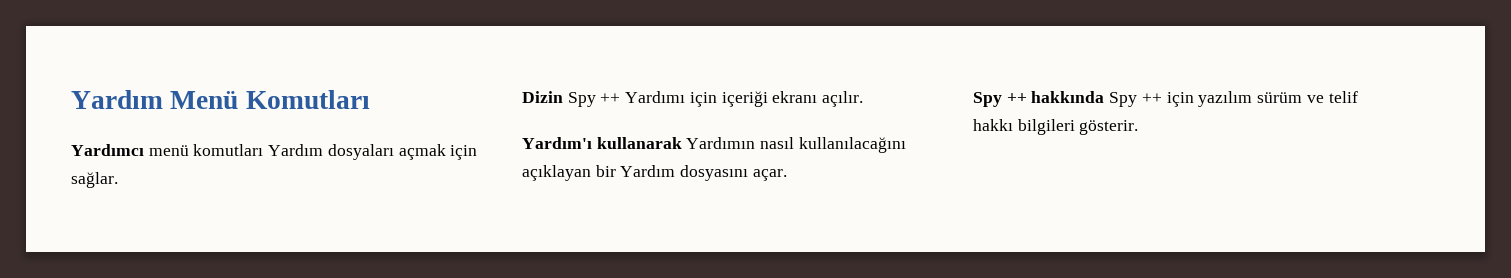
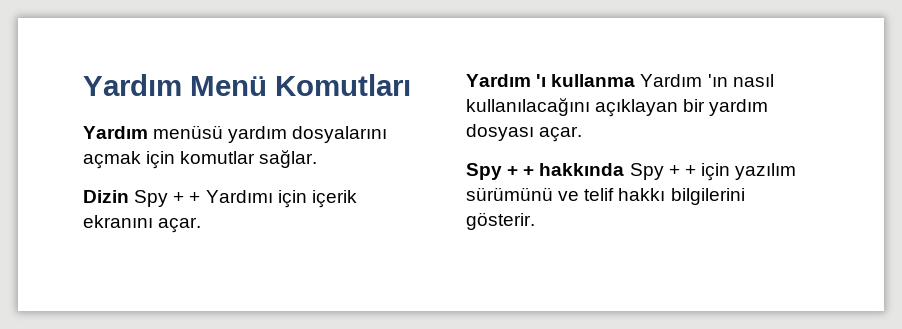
[71,144,394,160] Yardımcı menü komutları Yardım dosyaları -> [83,125,388,143] Yardım menüsü yardım dosyalarını
(478, 152) none -> [180,151,256,164] komutlar
[600,91,864,107] [522,137,756,149] ++ Yardımı için içeriği ekranı açılır. // Yardım'ı kullanarak Yardımın -> [173,190,357,208] [83,215,202,233] [466,74,728,87] + + Yardımı için içerik ekranını açar. // Yardım 'ı kullanma Yardım 'ın
[620,165,749,181] Yardım dosyasını -> [709,99,769,116] [466,124,534,141] yardım dosyası
[1006,91,1162,107] ++ hakkında Spy ++ -> [507,163,696,180] + + hakkında Spy + +
[1257,92,1303,103] sürüm -> [466,187,553,201] sürümünü
[1017,119,1075,135] bilgileri -> [670,188,745,205] bilgilerini

